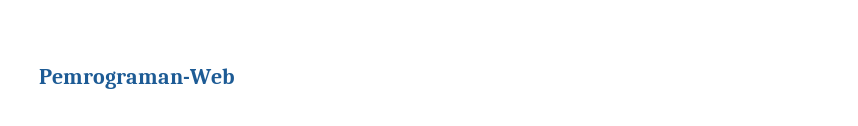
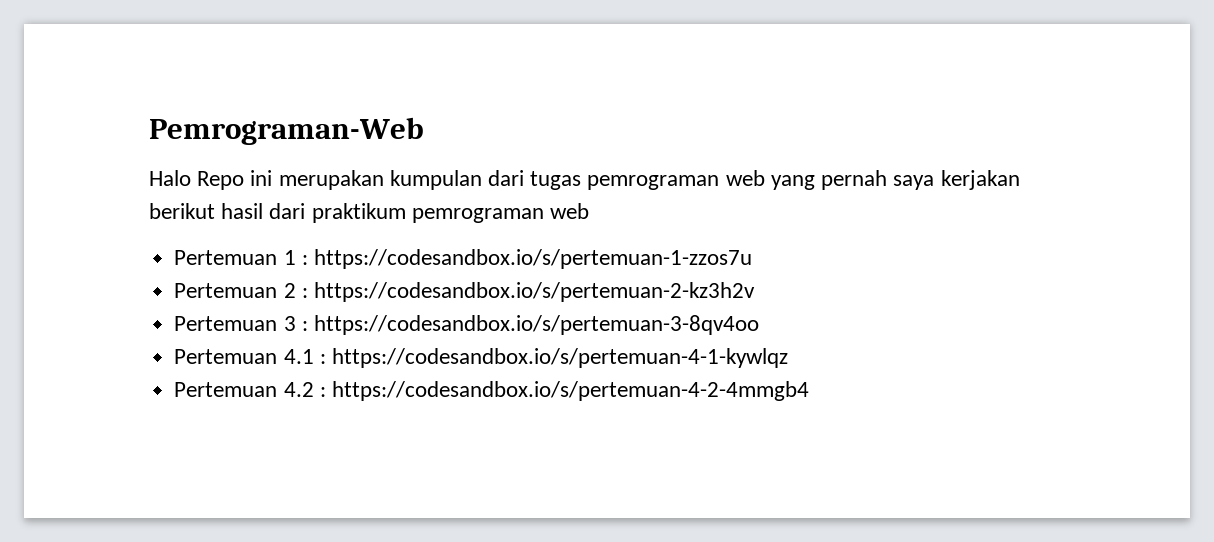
(235, 78) none -> [149,170,1020,190] [149,203,590,223] [174,249,752,269] [174,282,755,302] [174,315,759,335] [174,348,788,368] [174,381,809,401] // Halo Repo ini merupakan kumpulan dari tugas pemrograman web yang pernah saya kerjakan berikut hasil dari praktikum pemrograman web // Pertemuan 1 : https://codesandbox.io/s/pertemuan-1-zzos7u // Pertemuan 2 : https://codesandbox.io/s/pertemuan-2-kz3h2v // Pertemuan 3 : https://codesandbox.io/s/pertemuan-3-8qv4oo // Pertemuan 4.1 : https://codesandbox.io/s/pertemuan-4-1-kywlqz // Pertemuan 4.2 : https://codesandbox.io/s/pertemuan-4-2-4mmgb4

